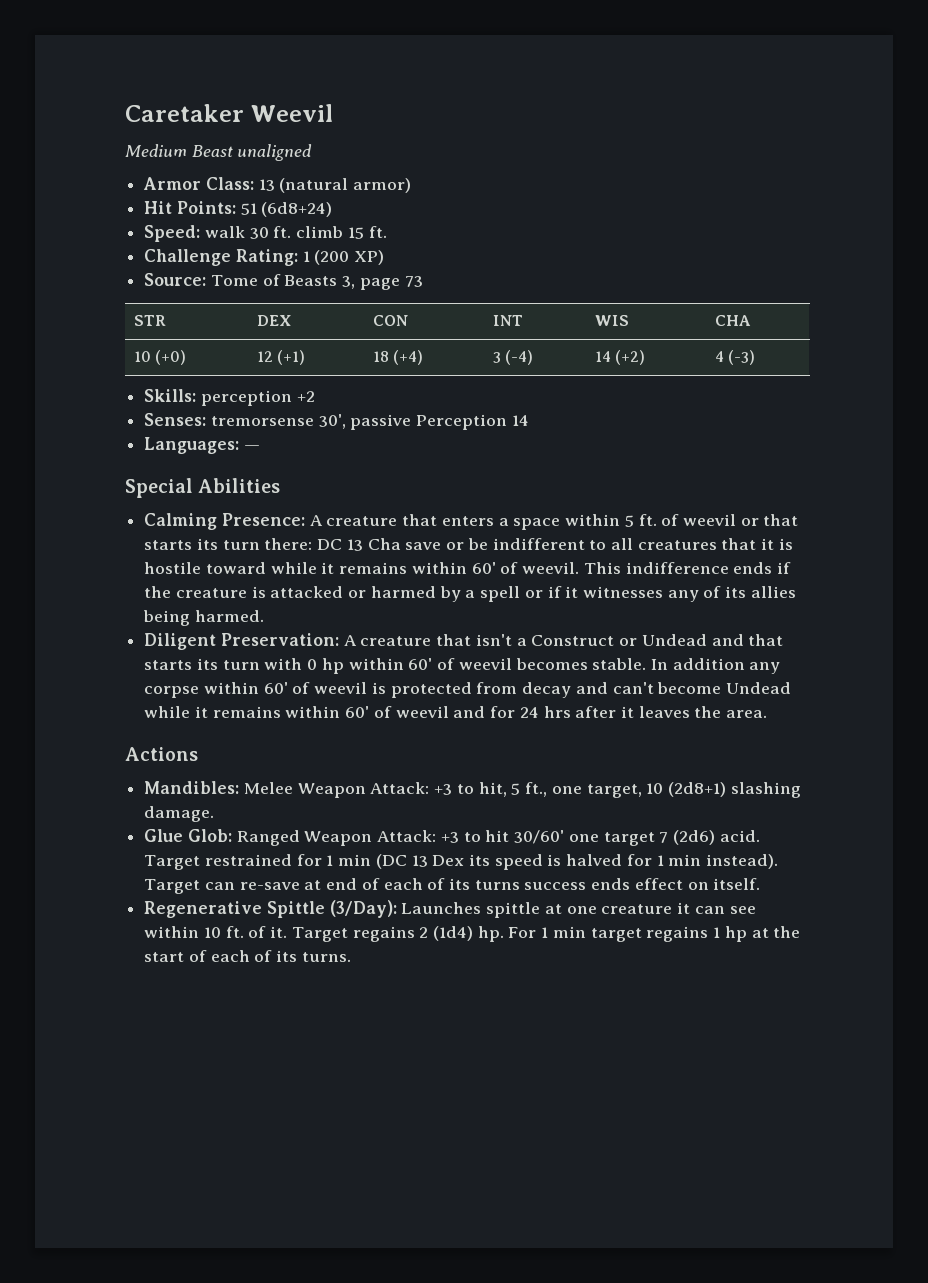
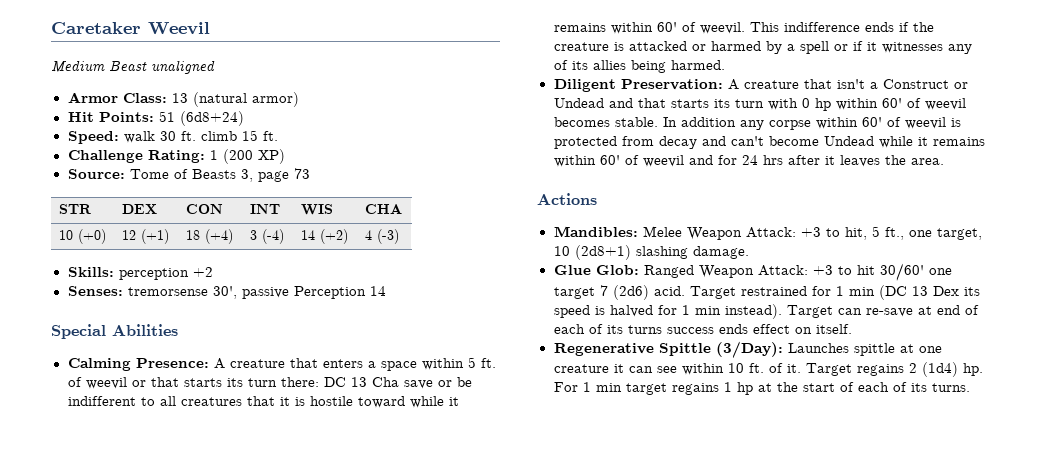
[144,437,260,454] // Languages: — -> (386, 291) none

